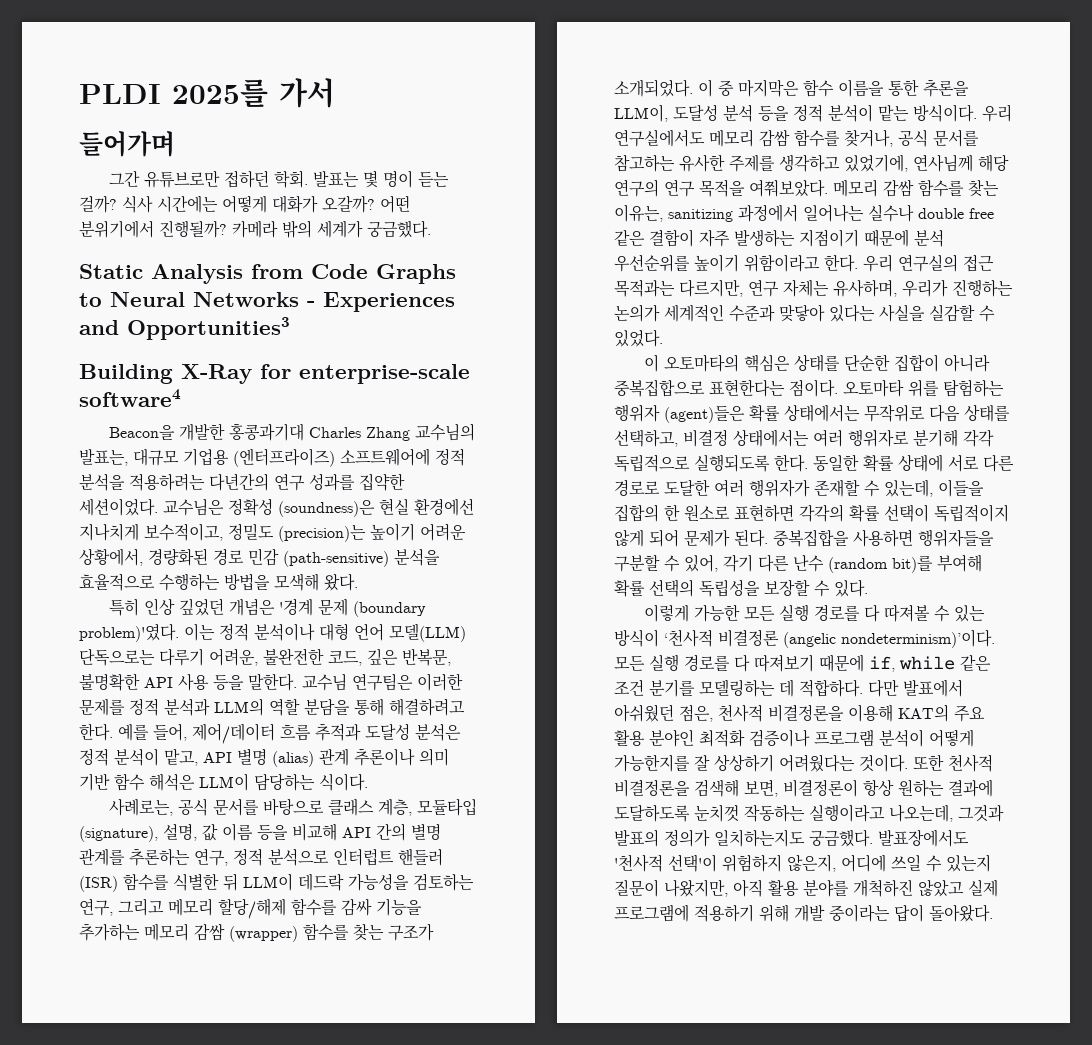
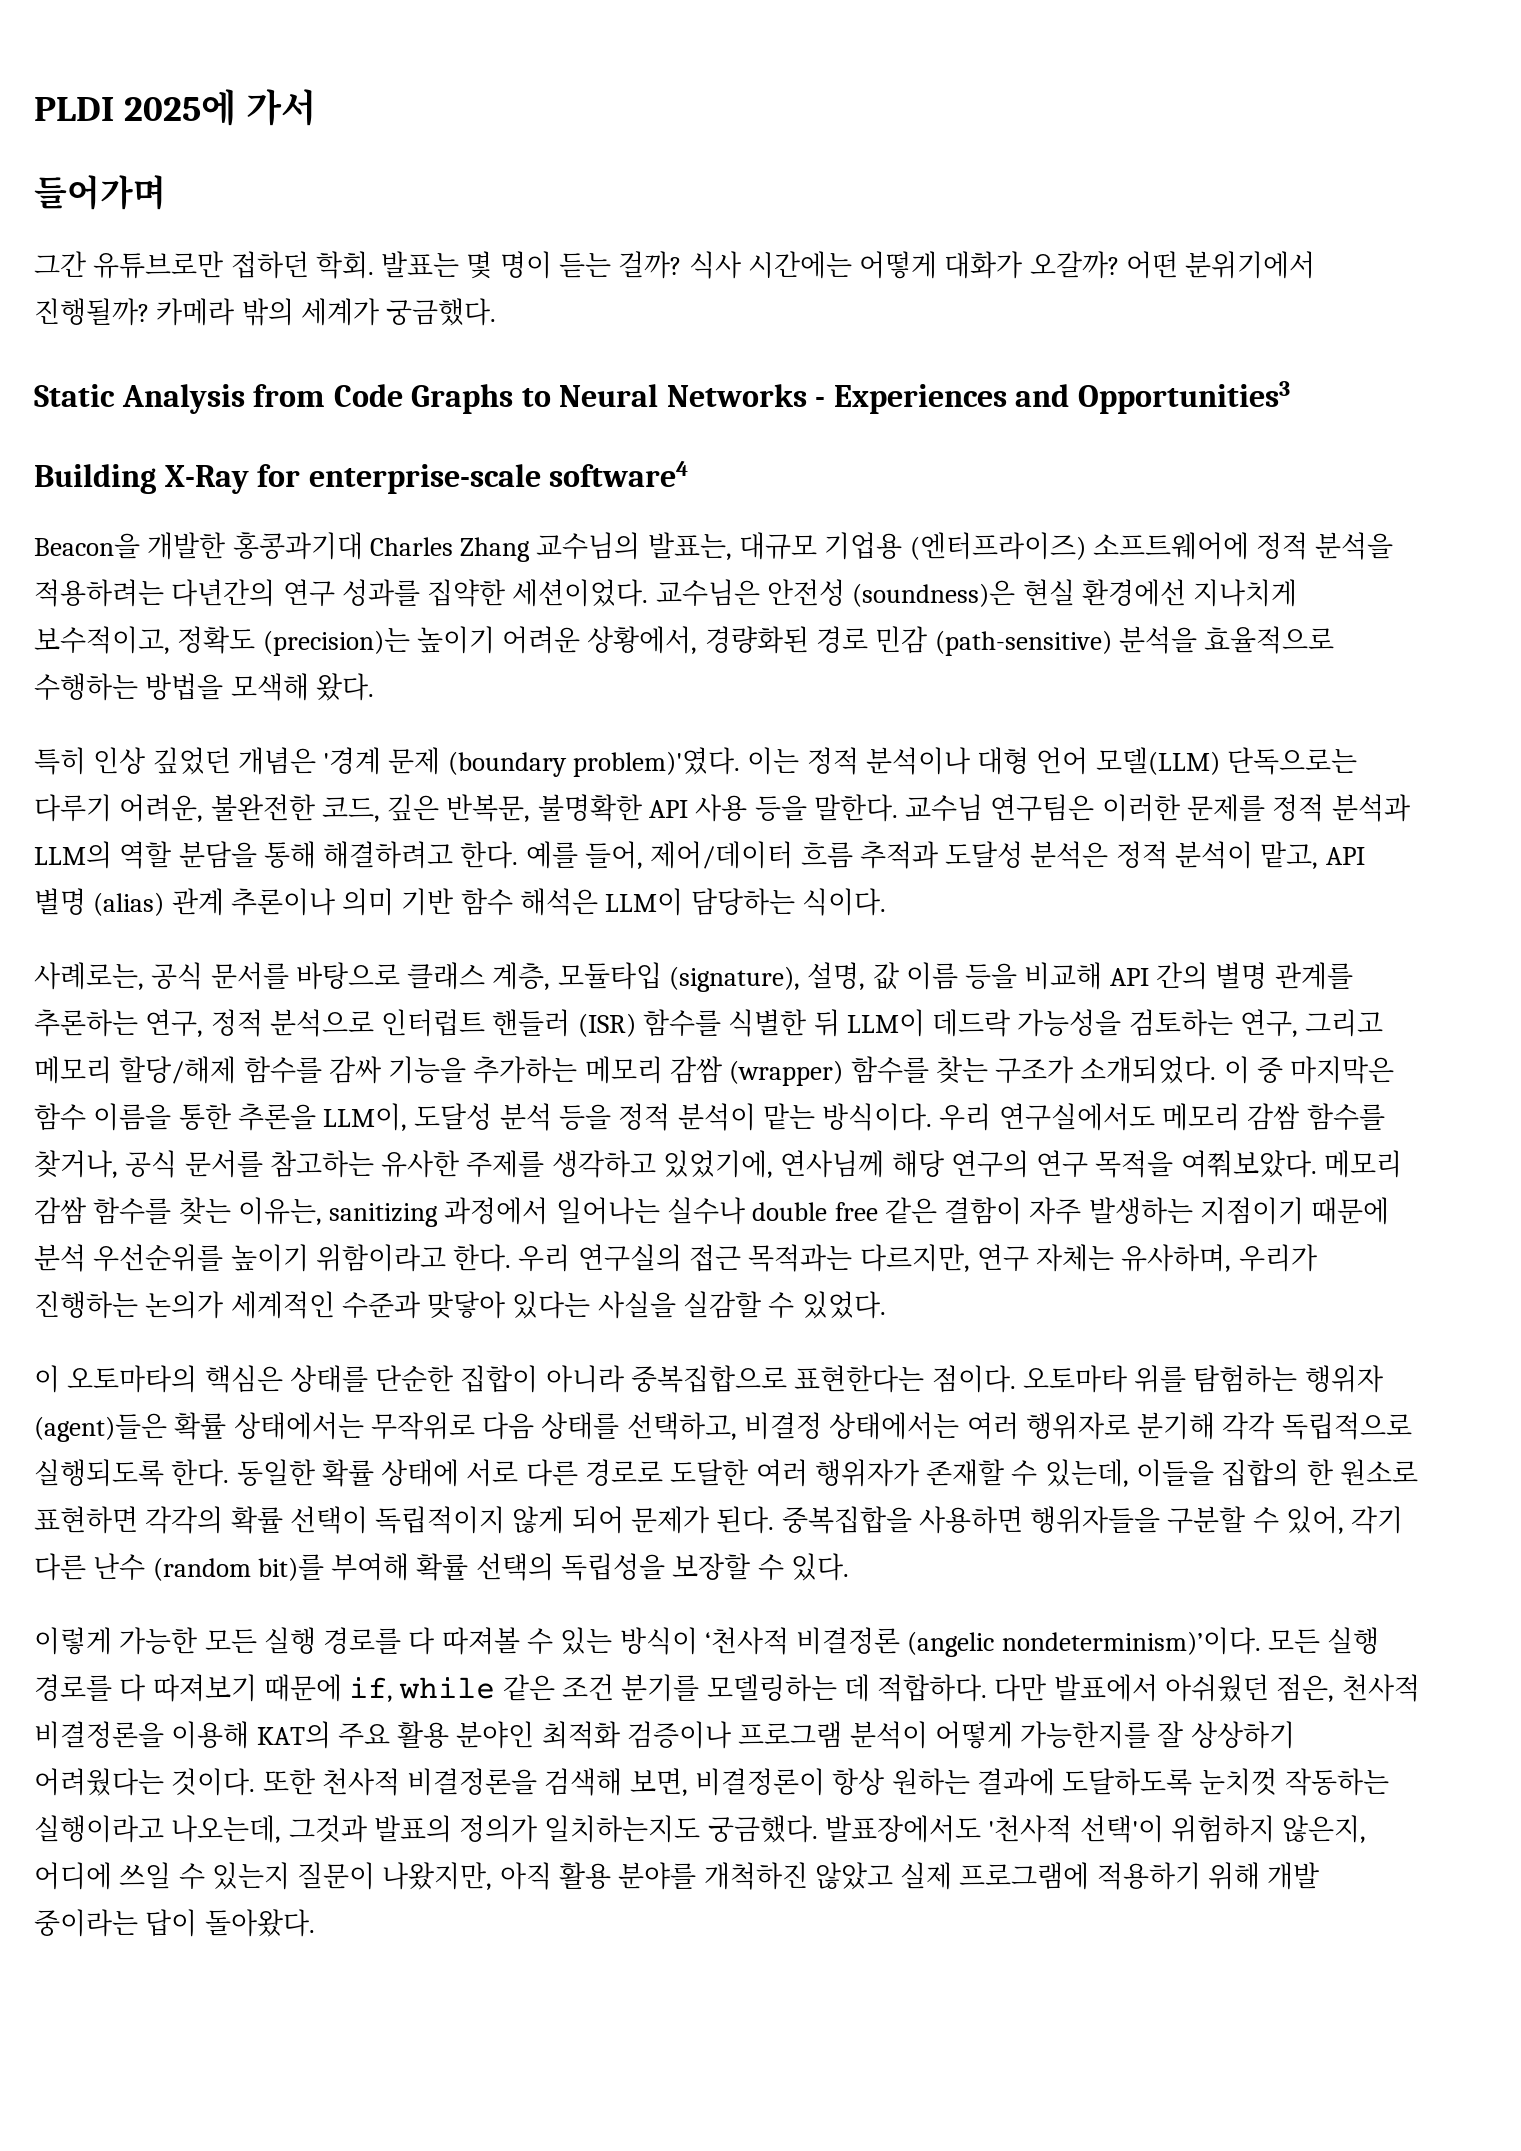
[172,79,268,107] 2025를 -> [123,89,236,126] 2025에
[228,498,273,516] 정확성 -> [767,579,846,606] 안전성
[228,523,274,540] 정밀도 -> [177,626,256,654] 정확도

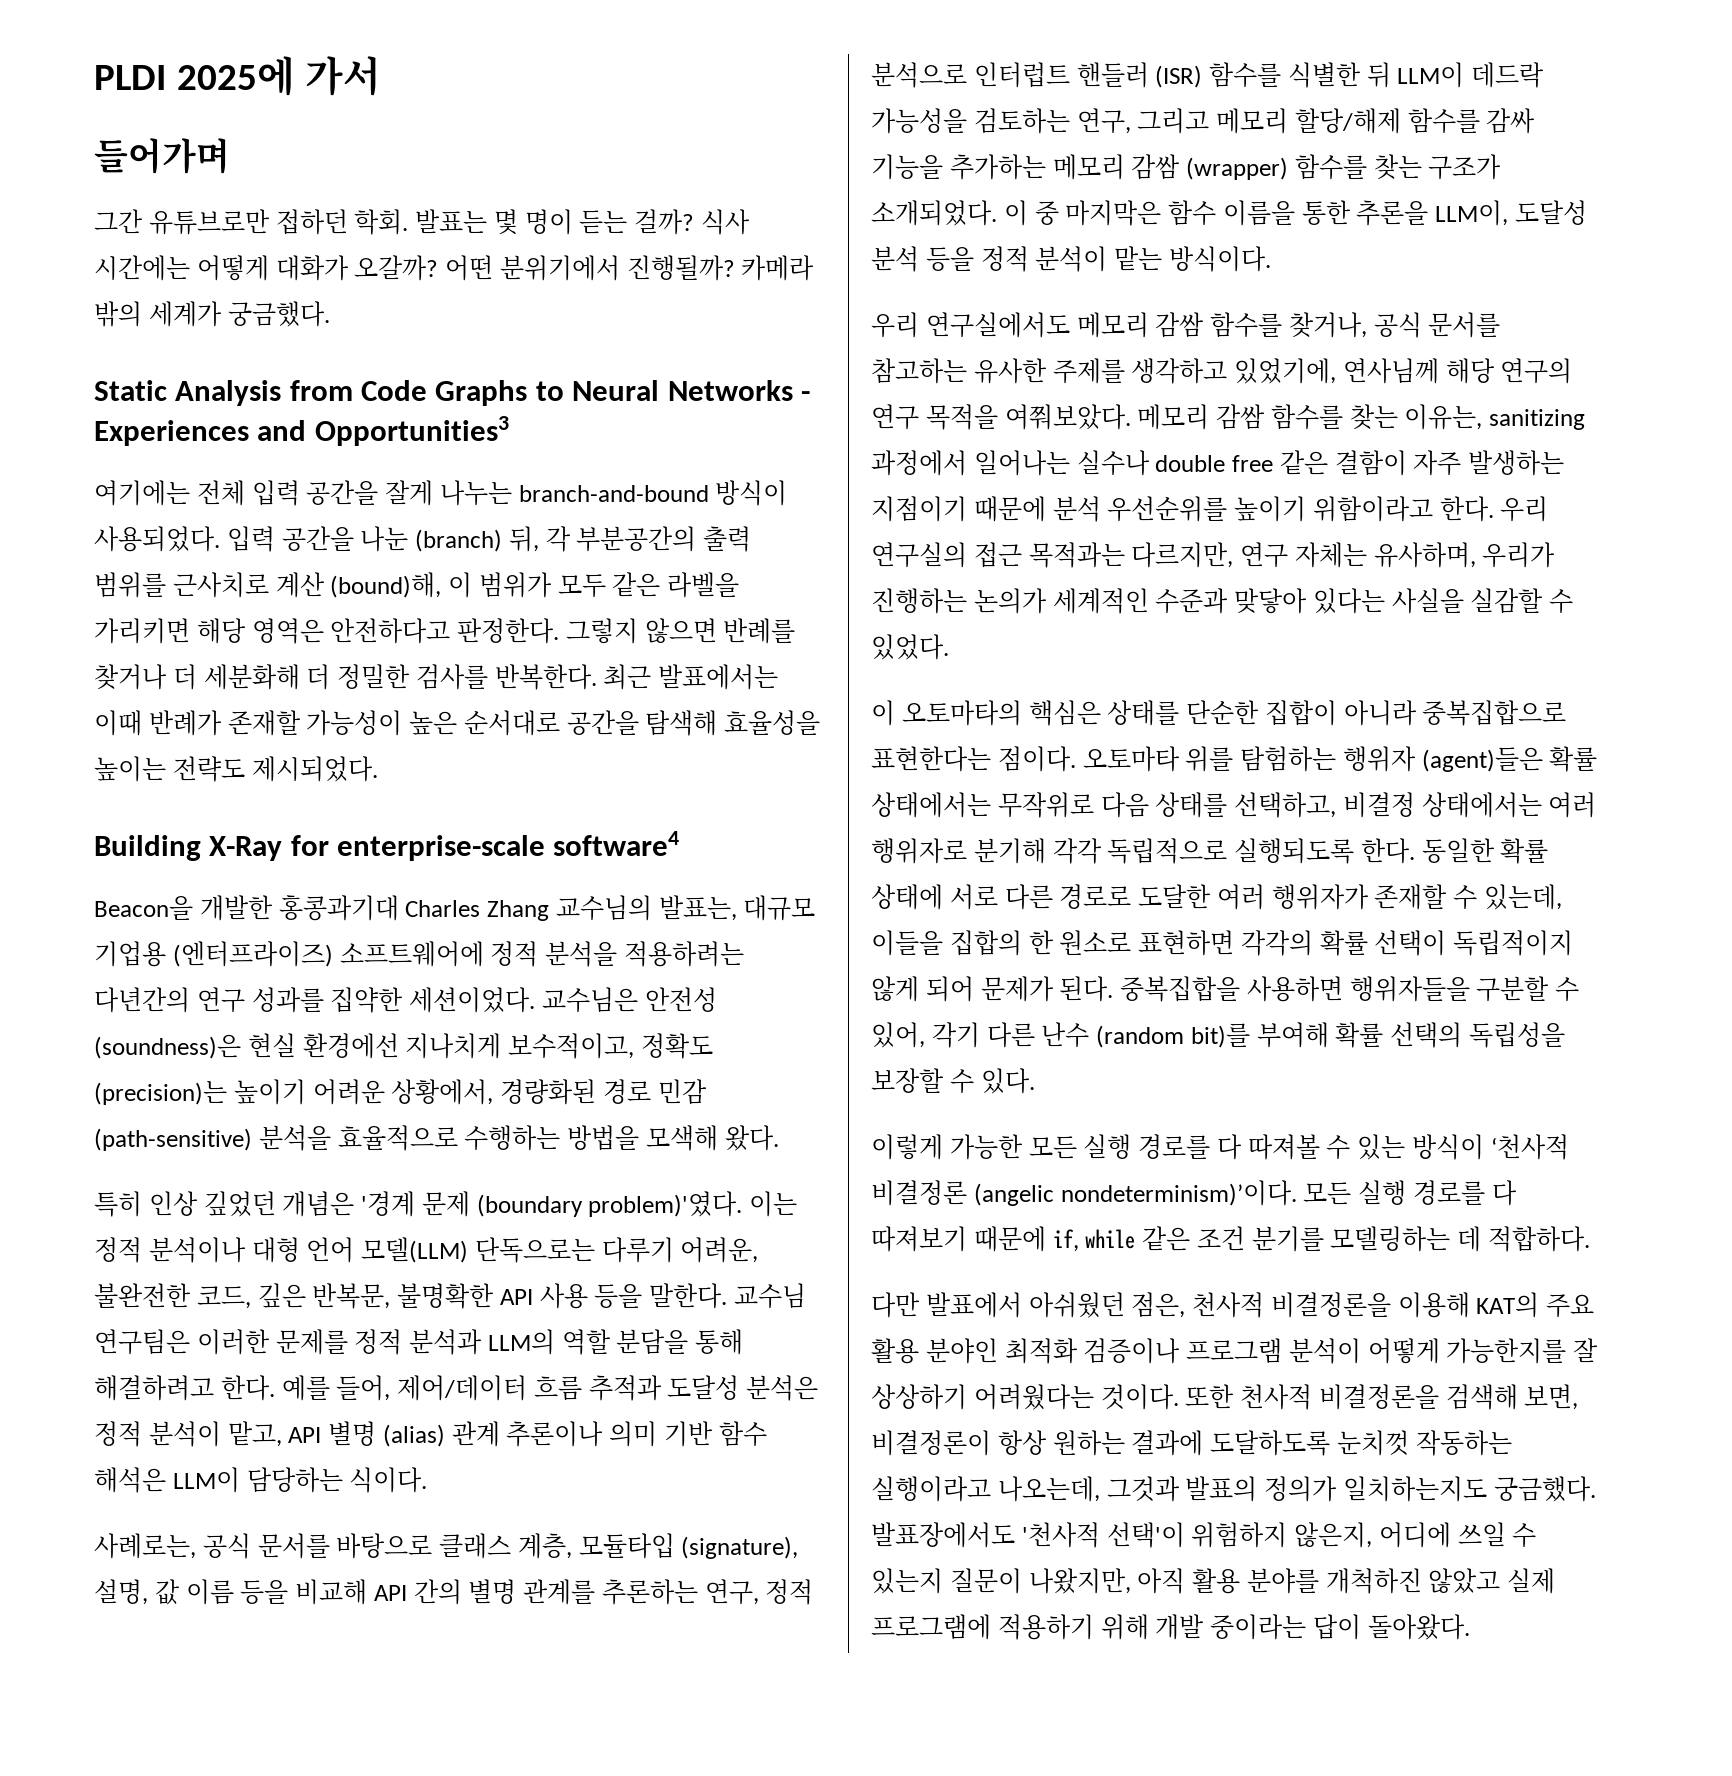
(1290, 397) none -> [94,480,788,506] [94,526,751,552] [94,572,739,598] [94,618,796,644] [94,664,778,690] [94,710,820,736] [94,756,378,782] // 여기에는 전체 입력 공간을 잘게 나누는 branch-and-bound 방식이 사용되었다. 입력 공간을 나눈 (branch) 뒤, 각 부분공간의 출력 범위를 근사치로 계산 (bound)해, 이 범위가 모두 같은 라벨을 가리키면 해당 영역은 안전하다고 판정한다. 그렇지 않으면 반례를 찾거나 더 세분화해 더 정밀한 검사를 반복한다. 최근 발표에서는 이때 반례가 존재할 가능성이 높은 순서대로 공간을 탐색해 효율성을 높이는 전략도 제시되었다.
(933, 1117) none -> (1271, 259) //
(988, 1688) none -> (1590, 1239) //

